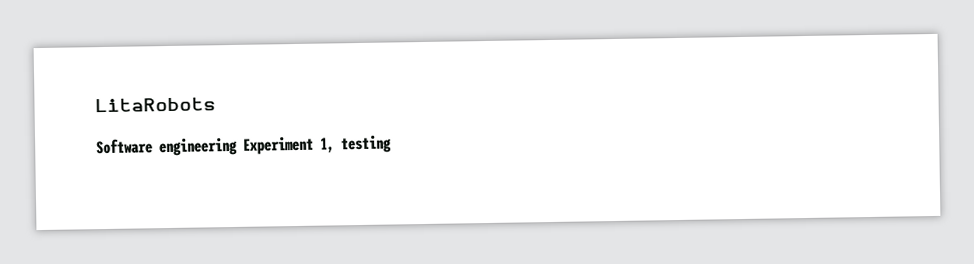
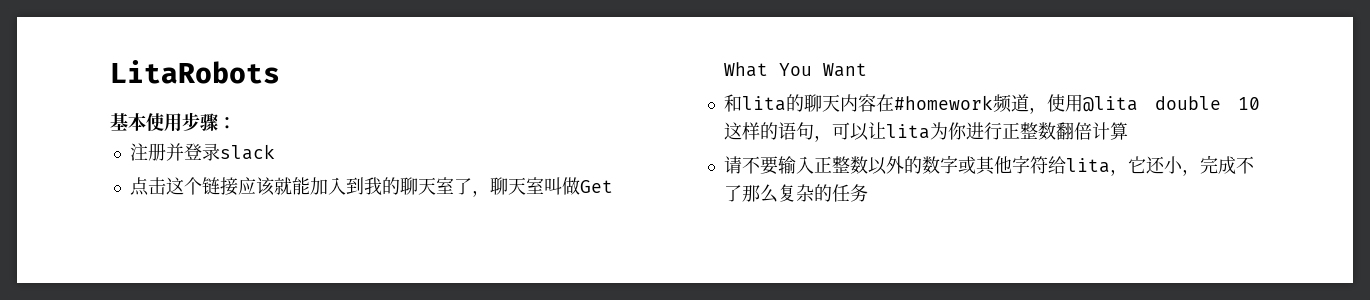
[96,134,392,157] Software engineering Experiment 1, testing -> [110,112,236,132] [129,143,275,161] [129,177,613,197] [723,62,867,77] [723,94,1260,114] [723,122,1128,142] [723,155,1254,176] [723,184,868,203] 基本使用步骤： // 注册并登录slack // 点击这个链接应该就能加入到我的聊天室了，聊天室叫做Get What You Want // 和lita的聊天内容在#homework频道，使用@lita double 10这样的语句，可以让lita为你进行正整数翻倍计算 // 请不要输入正整数以外的数字或其他字符给lita，它还小，完成不了那么复杂的任务

